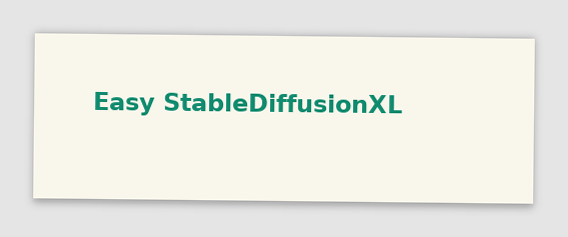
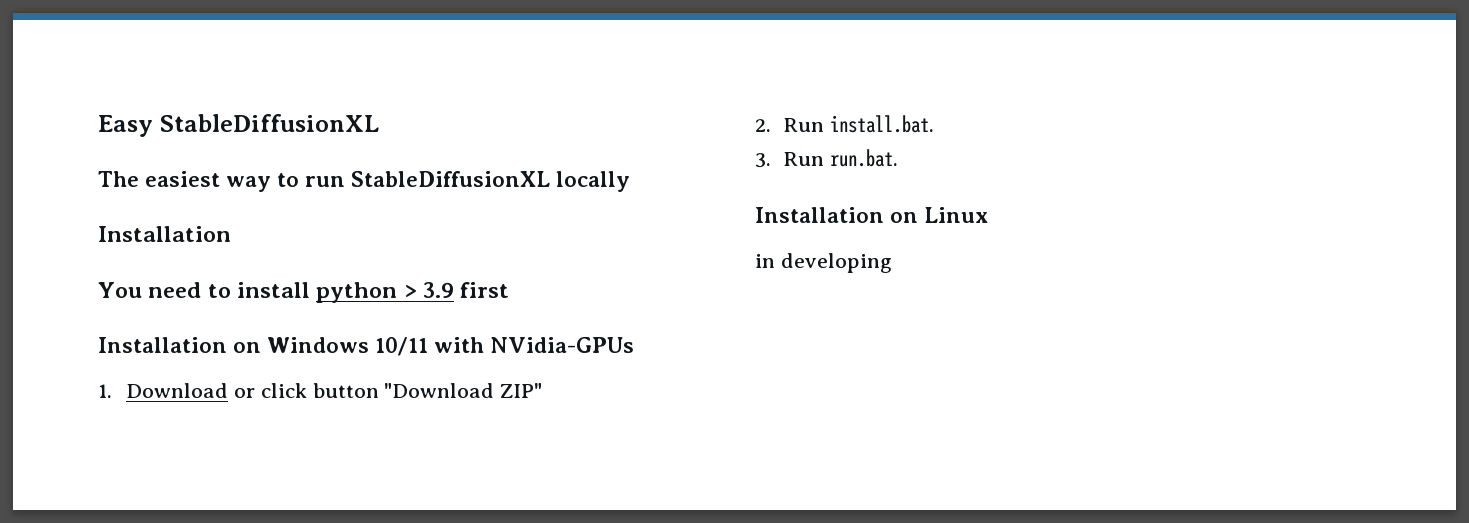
(403, 103) none -> [98,171,631,192] [98,226,231,242] [98,282,510,303] [98,337,635,356] [98,383,543,398] [755,115,934,133] [755,149,898,168] [755,207,989,223] [755,253,892,273] // The easiest way to run StableDiffusionXL locally // Installation // You need to install python > 3.9 first // Installation on Windows 10/11 with NVidia-GPUs // 1. Download or click button "Download ZIP" // 2. Run install.bat. // 3. Run run.bat. // Installation on Linux // in developing

